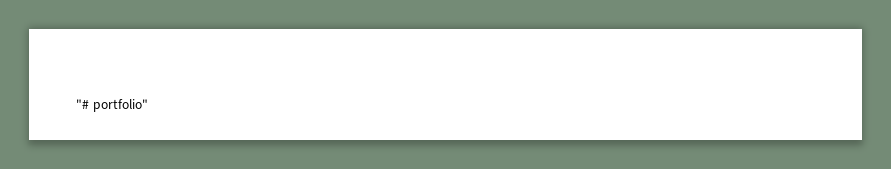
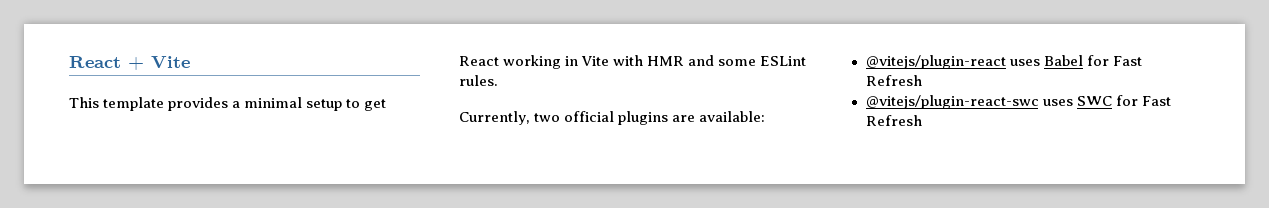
[76,99,148,112] "# portfolio" -> [69,56,190,70] [69,97,387,111] [459,55,807,69] [459,75,498,86] [459,111,766,125] [865,55,1142,69] [865,75,922,86] [865,95,1171,109] [865,115,922,126] React + Vite // This template provides a minimal setup to get React working in Vite with HMR and some ESLint rules. // Currently, two official plugins are available: // @vitejs/plugin-react uses Babel for Fast Refresh // @vitejs/plugin-react-swc uses SWC for Fast Refresh

